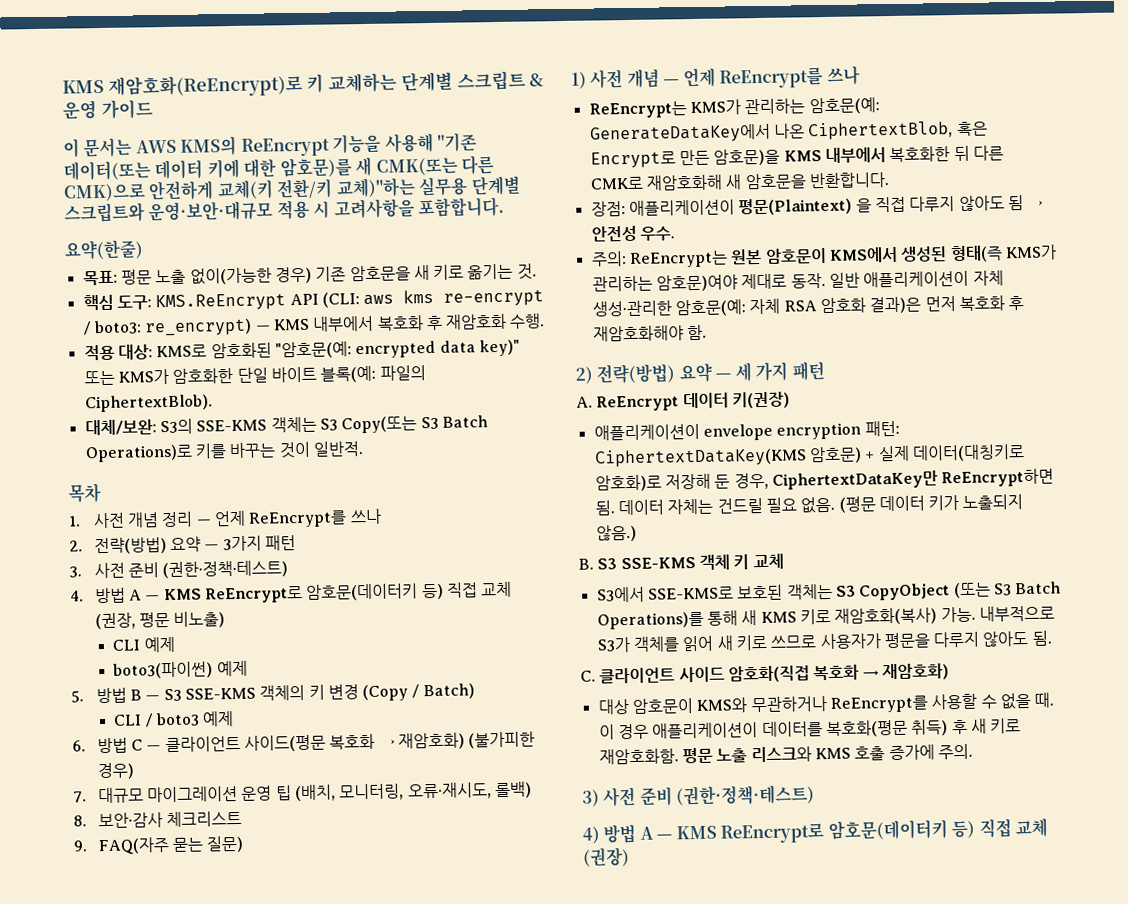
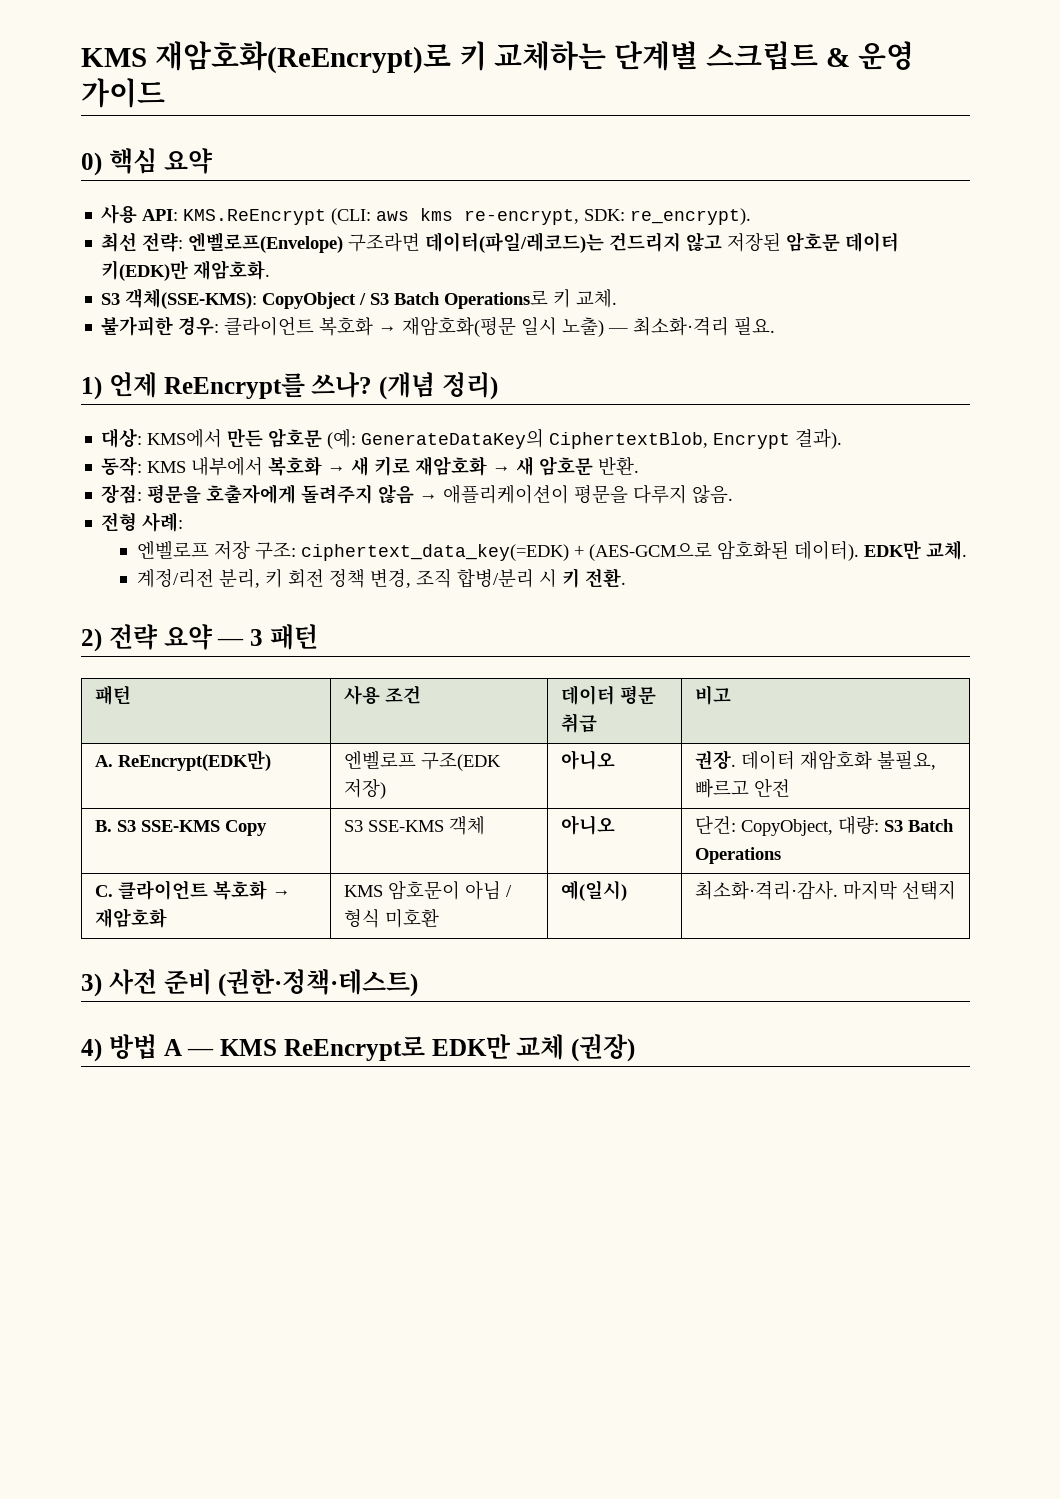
[63,132,478,158] [63,155,495,181] [63,175,521,202] [64,196,506,223] [64,239,144,260] [82,263,537,286] [82,289,545,312] [82,313,546,337] [83,339,520,361] [83,365,426,386] [84,394,213,413] [84,415,488,436] [84,441,364,463] [68,483,101,503] [68,508,382,529] [69,535,296,555] [69,560,289,579] [70,581,513,604] [94,611,226,630] [112,636,175,653] [113,660,248,679] [71,683,475,704] [113,711,235,728] [72,731,536,754] [96,762,134,780] [73,781,532,804] [73,810,243,829] [73,835,245,856] [571,65,860,89] [588,97,880,119] [589,121,988,144] [589,145,1004,169] [589,172,890,191] [590,194,1044,217] [590,225,675,242] [590,244,1057,268] [591,270,1004,292] [591,295,1025,317] [592,324,707,342] [575,361,825,384] [576,391,790,412] [593,420,900,441] [593,444,1025,468] [594,468,1055,492] [594,494,1024,516] [595,524,637,542] [578,553,784,570] [596,581,1062,603] [596,605,1055,630] [596,630,1052,653] [580,663,949,684] [597,692,1055,715] [598,718,1022,740] [598,743,973,765] 이 문서는 AWS KMS의 ReEncrypt 기능을 사용해 "기존 데이터(또는 데이터 키에 대한 암호문)를 새 CMK(또는 다른 CMK)으로 안전하게 교체(키 전환/키 교체)"하는 실무용 단계별 스크립트와 운영·보안·대규모 적용 시 고려사항을 포함합니다. // 요약(한줄) // 목표: 평문 노출 없이(가능한 경우) 기존 암호문을 새 키로 옮기는 것. // 핵심 도구: KMS.ReEncrypt API (CLI: aws kms re-encrypt / boto3: re_encrypt) — KMS 내부에서 복호화 후 재암호화 수행. // 적용 대상: KMS로 암호화된 "암호문(예: encrypted data key)" 또는 KMS가 암호화한 단일 바이트 블록(예: 파일의 CiphertextBlob). // 대체/보완: S3의 SSE-KMS 객체는 S3 Copy(또는 S3 Batch Operations)로 키를 바꾸는 것이 일반적. // 목차 // 1. 사전 개념 정리 — 언제 ReEncrypt를 쓰나 // 2. 전략(방법) 요약 — 3가지 패턴 // 3. 사전 준비 (권한·정책·테스트) // 4. 방법 A — KMS ReEncrypt로 암호문(데이터키 등) 직접 교체 (권장, 평문 비노출) // CLI 예제 // boto3(파이썬) 예제 // 5. 방법 B — S3 SSE-KMS 객체의 키 변경 (Copy / Batch) // CLI / boto3 예제 // 6. 방법 C — 클라이언트 사이드(평문 복호화 → 재암호화) (불가피한 경우) // 7. 대규모 마이그레이션 운영 팁 (배치, 모니터링, 오류·재시도, 롤백) // 8. 보안·감사 체크리스트 // 9. FAQ(자주 묻는 질문) // 1) 사전 개념 — 언제 ReEncrypt를 쓰나 // ReEncrypt는 KMS가 관리하는 암호문(예: GenerateDataKey에서 나온 CiphertextBlob, 혹은 Encrypt로 만든 암호문)을 KMS 내부에서 복호화한 뒤 다른 CMK로 재암호화해 새 암호문을 반환합니다. // 장점: 애플리케이션이 평문(Plaintext) 을 직접 다루지 않아도 됨 → 안전성 우수. // 주의: ReEncrypt는 원본 암호문이 KMS에서 생성된 형태(즉 KMS가 관리하는 암호문)여야 제대로 동작. 일반 애플리케이션이 자체 생성·관리한 암호문(예: 자체 RSA 암호화 결과)은 먼저 복호화 후 재암호화해야 함. // 2) 전략(방법) 요약 — 세 가지 패턴 // A. ReEncrypt 데이터 키(권장) // 애플리케이션이 envelope encryption 패턴: CiphertextDataKey(KMS 암호문) + 실제 데이터(대칭키로 암호화)로 저장해 둔 경우, CiphertextDataKey만 ReEncrypt하면 됨. 데이터 자체는 건드릴 필요 없음. (평문 데이터 키가 노출되지 않음.) // B. S3 SSE-KMS 객체 키 교체 // S3에서 SSE-KMS로 보호된 객체는 S3 CopyObject (또는 S3 Batch Operations)를 통해 새 KMS 키로 재암호화(복사) 가능. 내부적으로 S3가 객체를 읽어 새 키로 쓰므로 사용자가 평문을 다루지 않아도 됨. // C. 클라이언트 사이드 암호화(직접 복호화 → 재암호화) // 대상 암호문이 KMS와 무관하거나 ReEncrypt를 사용할 수 없을 때. 이 경우 애플리케이션이 데이터를 복호화(평문 취득) 후 새 키로 재암호화함. 평문 노출 리스크와 KMS 호출 증가에 주의. -> [81,148,213,176] [101,204,752,225] [101,232,900,253] [101,260,271,281] [101,288,618,309] [101,316,776,337] [81,372,498,400] [101,428,843,449] [101,456,640,476] [101,484,734,504] [101,512,184,532] [136,540,967,561] [136,568,626,588] [81,624,318,652] [94,685,131,705] [343,685,421,705] [560,685,656,705] [560,713,597,733] [694,685,731,705] [94,750,271,771] [343,751,501,771] [343,779,386,799] [560,750,615,770] [694,750,936,770] [694,778,790,798] [94,820,267,836] [343,816,485,835] [560,815,615,835] [694,816,954,836] [694,847,781,864] [94,880,291,900] [94,908,167,928] [343,881,512,900] [343,909,439,928] [560,880,627,901] [694,880,956,900] 0) 핵심 요약 // 사용 API: KMS.ReEncrypt (CLI: aws kms re-encrypt, SDK: re_encrypt). // 최선 전략: 엔벨로프(Envelope) 구조라면 데이터(파일/레코드)는 건드리지 않고 저장된 암호문 데이터 키(EDK)만 재암호화. // S3 객체(SSE-KMS): CopyObject / S3 Batch Operations로 키 교체. // 불가피한 경우: 클라이언트 복호화 → 재암호화(평문 일시 노출) — 최소화·격리 필요. // 1) 언제 ReEncrypt를 쓰나? (개념 정리) // 대상: KMS에서 만든 암호문 (예: GenerateDataKey의 CiphertextBlob, Encrypt 결과). // 동작: KMS 내부에서 복호화 → 새 키로 재암호화 → 새 암호문 반환. // 장점: 평문을 호출자에게 돌려주지 않음 → 애플리케이션이 평문을 다루지 않음. // 전형 사례: // 엔벨로프 저장 구조: ciphertext_data_key(=EDK) + (AES-GCM으로 암호화된 데이터). EDK만 교체. // 계정/리전 분리, 키 회전 정책 변경, 조직 합병/분리 시 키 전환. // 2) 전략 요약 — 3 패턴 // 패턴 | 사용 조건 | 데이터 평문 취급 | 비고 // A. ReEncrypt(EDK만) | 엔벨로프 구조(EDK 저장) | 아니오 | 권장. 데이터 재암호화 불필요, 빠르고 안전 // B. S3 SSE-KMS Copy | S3 SSE-KMS 객체 | 아니오 | 단건: CopyObject, 대량: S3 Batch Operations // C. 클라이언트 복호화 → 재암호화 | KMS 암호문이 아님 / 형식 미호환 | 예(일시) | 최소화·격리·감사. 마지막 선택지
[827,818,1012,841] 암호문(데이터키 등) 직접 -> [431,1034,511,1059] EDK만

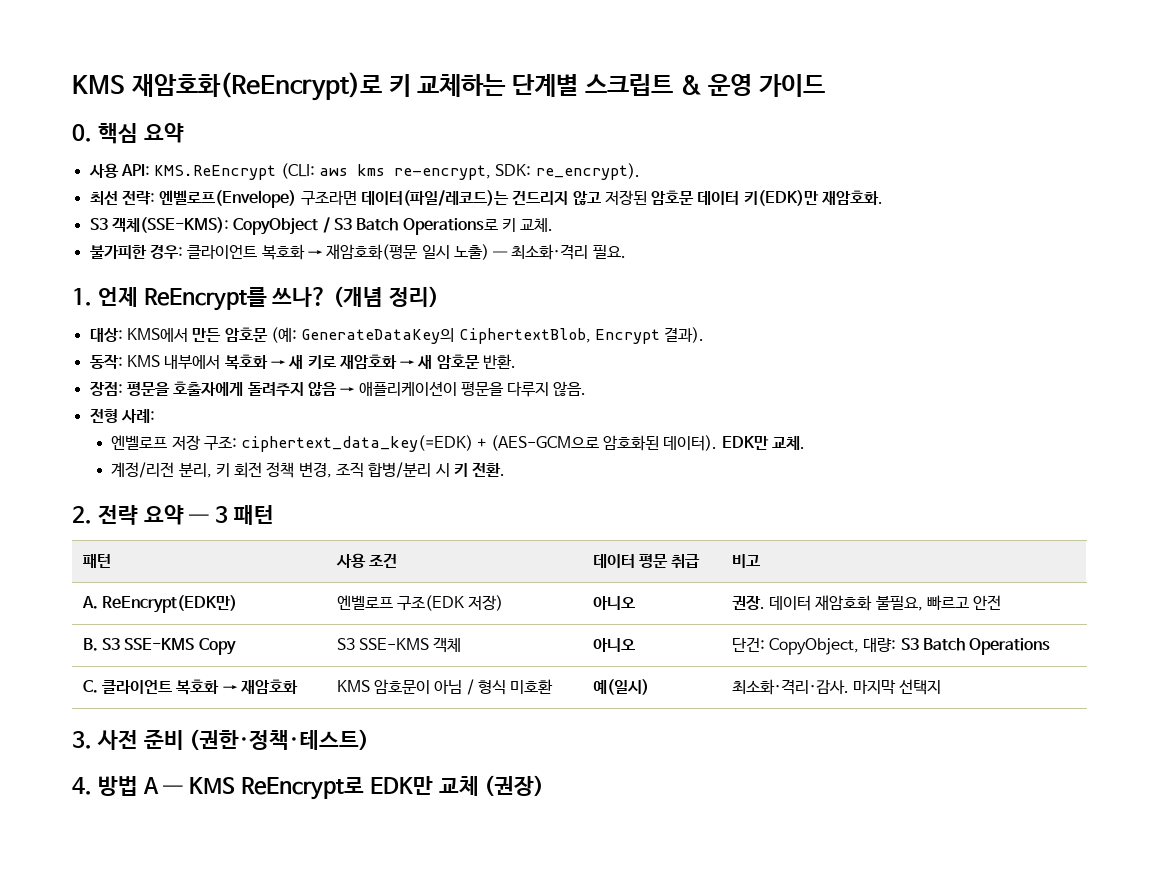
[81,152,102,176] 0) -> [72,124,92,142] 0.
[81,376,102,400] 1) -> [72,288,92,306] 1.
[81,628,102,652] 2) -> [72,506,92,524] 2.
[81,973,102,997] 3) -> [72,731,92,749] 3.
[81,1038,102,1062] 4) -> [72,777,92,795] 4.

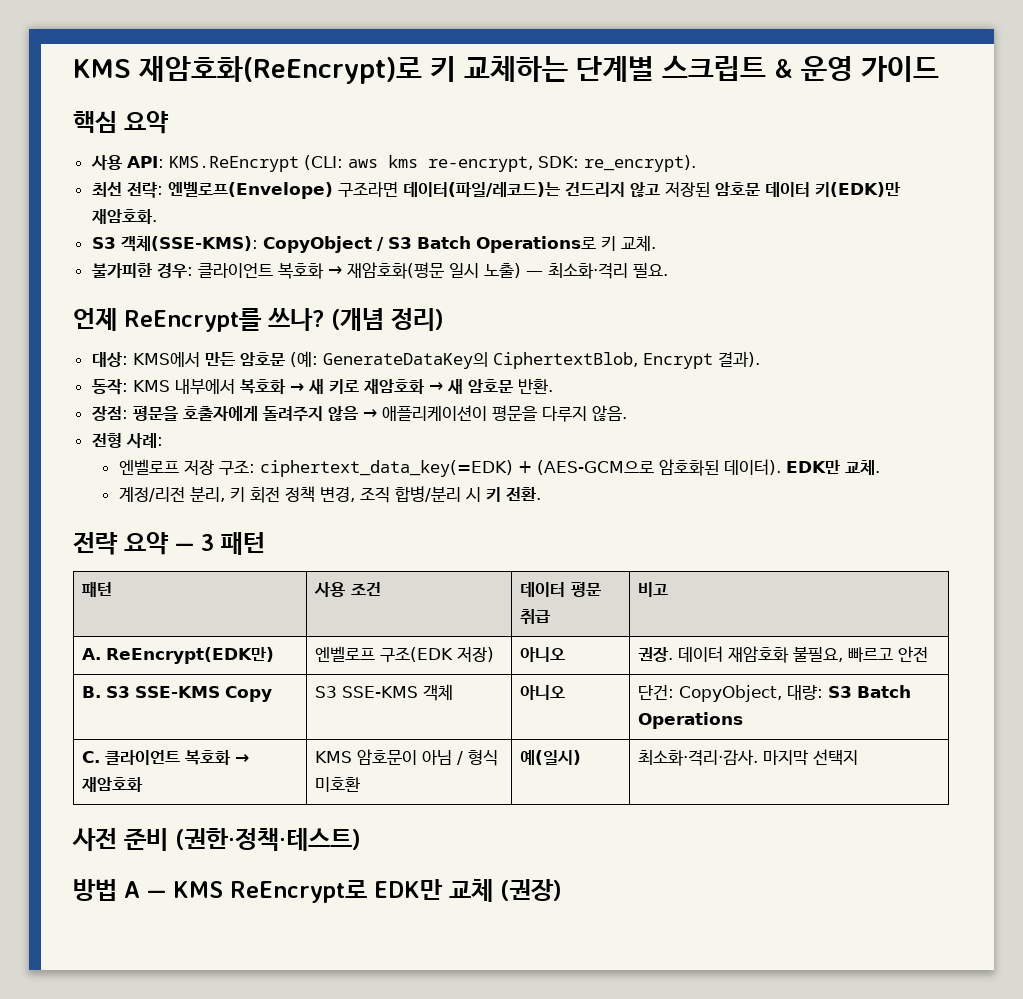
[72,124,92,142] 0. -> (939, 69) none
[72,288,92,306] 1. -> (668, 270) none
[72,506,92,524] 2. -> (541, 494) none
[72,731,92,749] 3. -> (859, 757) none
[72,777,92,795] 4. -> (361, 839) none

